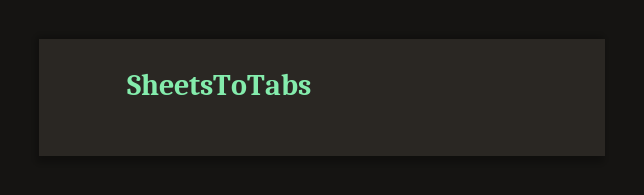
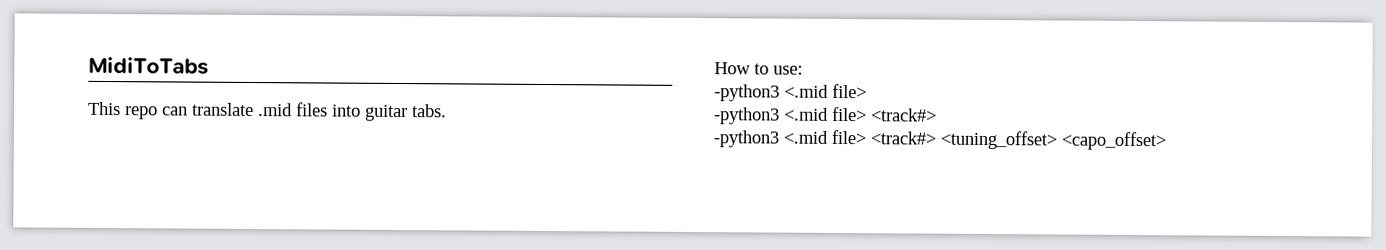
[127,73,311,95] SheetsToTabs -> [88,56,209,75] [88,101,447,122] [714,62,803,75] [714,83,867,102] [714,106,937,125] [713,129,1166,151] MidiToTabs // This repo can translate .mid files into guitar tabs. // How to use: // -python3 <.mid file> // -python3 <.mid file> <track#> // -python3 <.mid file> <track#> <tuning_offset> <capo_offset>

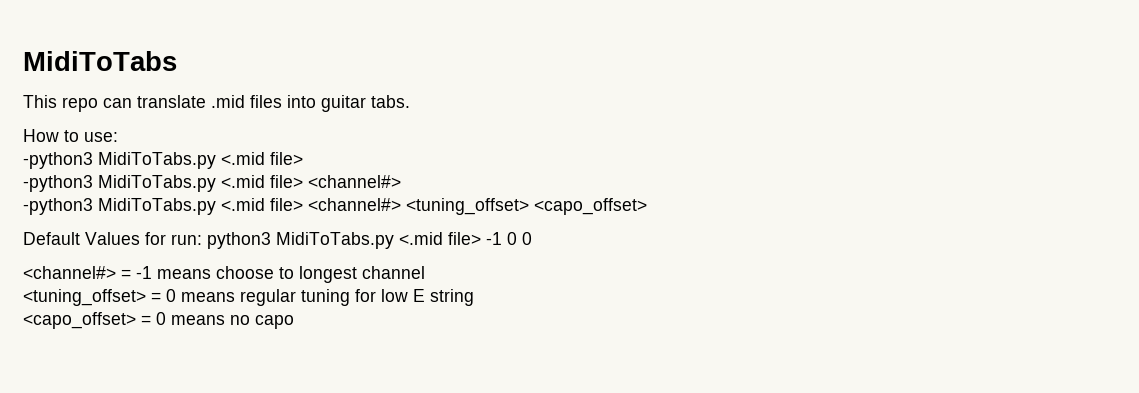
(780, 93) none -> [98,152,216,169] MidiToTabs.py
[784,106,937,122] [713,129,936,148] <.mid file> <track#> // -python3 <.mid file> <track#> -> [98,175,401,192] [23,198,401,215] MidiToTabs.py <.mid file> <channel#> // -python3 MidiToTabs.py <.mid file> <channel#>
(1166, 141) none -> [23,232,532,249] [23,266,425,283] [23,289,474,306] [23,312,294,329] // Default Values for run: python3 MidiToTabs.py <.mid file> -1 0 0 // <channel#> = -1 means choose to longest channel // <tuning_offset> = 0 means regular tuning for low E string // <capo_offset> = 0 means no capo

